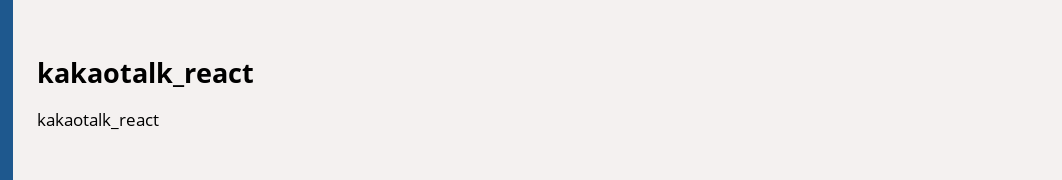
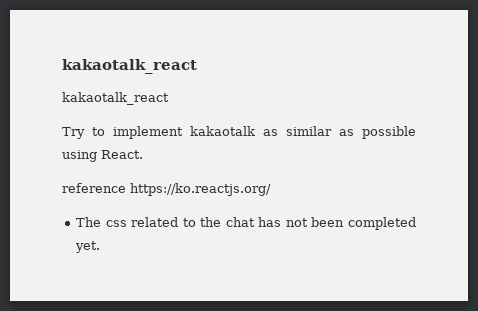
(159, 121) none -> [62,126,416,139] [62,150,143,162] [62,183,271,196] [76,217,416,230] [75,241,101,253] // Try to implement kakaotalk as similar as possible using React. // reference https://ko.reactjs.org/ // The css related to the chat has not been completed yet.

